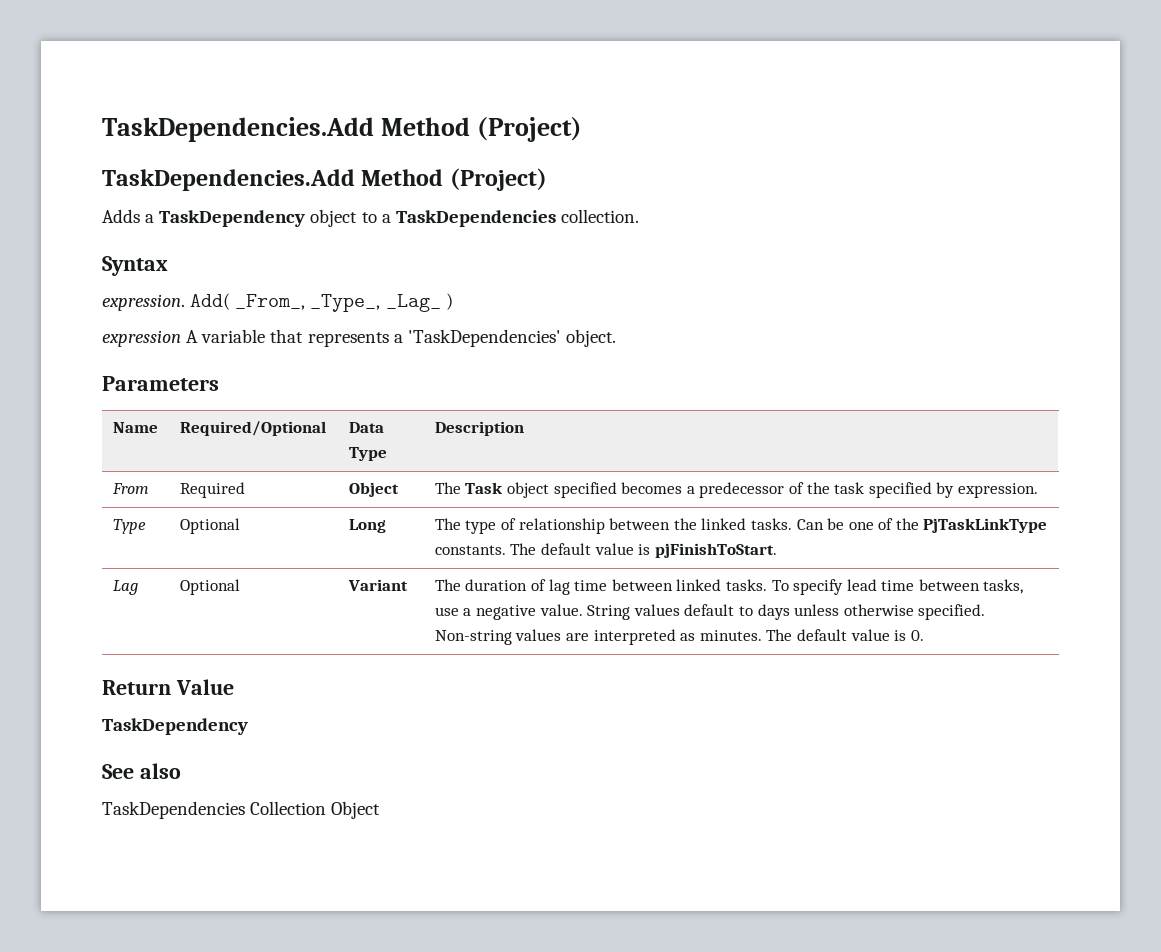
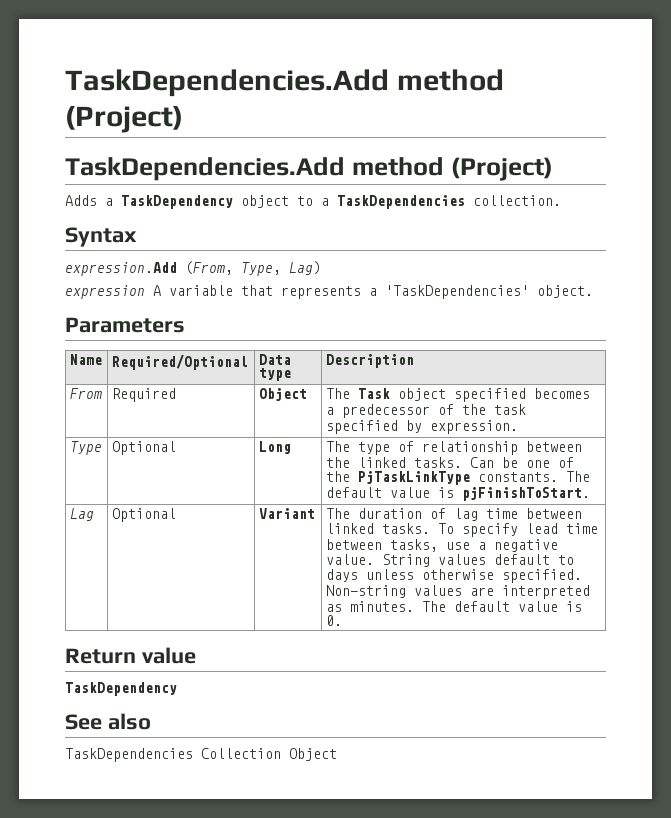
[102,117,471,142] TaskDependencies.Add Method -> [65,69,504,97] TaskDependencies.Add method
[361,169,444,186] Method -> [351,157,444,176] method
[102,293,453,312] expression. Add( _From_, _Type_, _Lag_ ) -> [65,261,321,276] expression.Add (From, Type, Lag)
[348,447,387,461] Type -> [258,368,291,381] type
[175,679,234,695] Value -> [141,647,196,664] value

